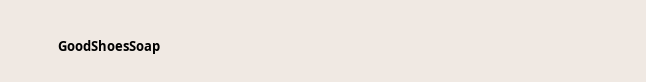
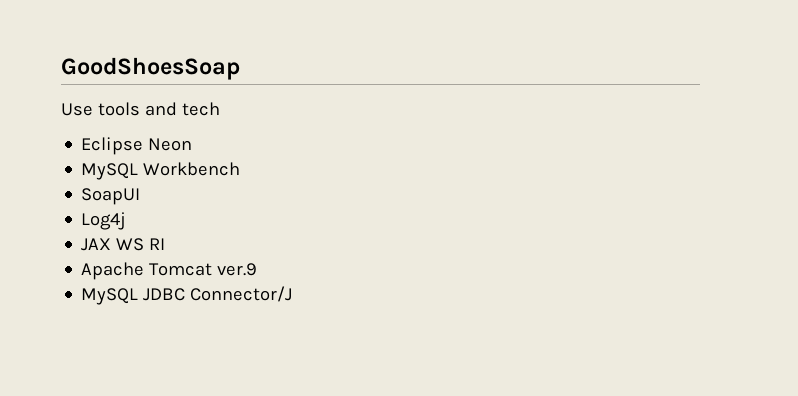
(160, 47) none -> [61,102,220,116] [81,137,193,155] [81,162,241,180] [81,188,141,205] [81,212,127,230] [81,238,166,251] [81,262,258,280] [81,286,293,305] // Use tools and tech // Eclipse Neon // MySQL Workbench // SoapUI // Log4j // JAX WS RI // Apache Tomcat ver.9 // MySQL JDBC Connector/J

